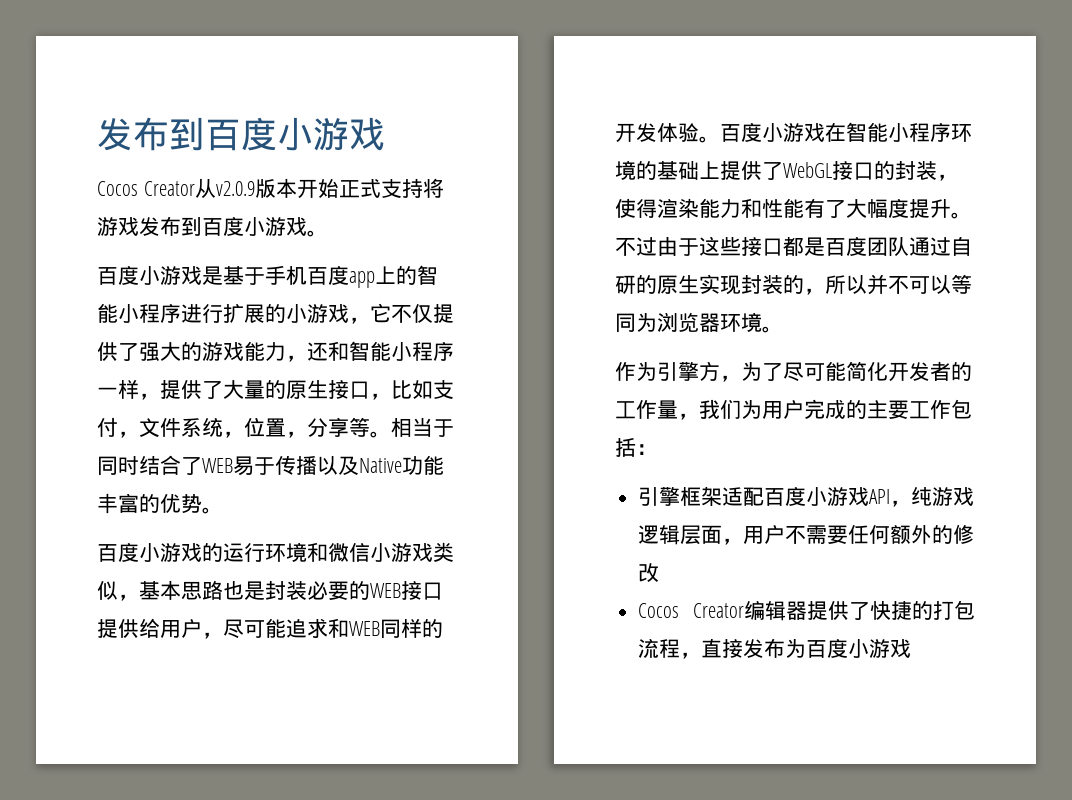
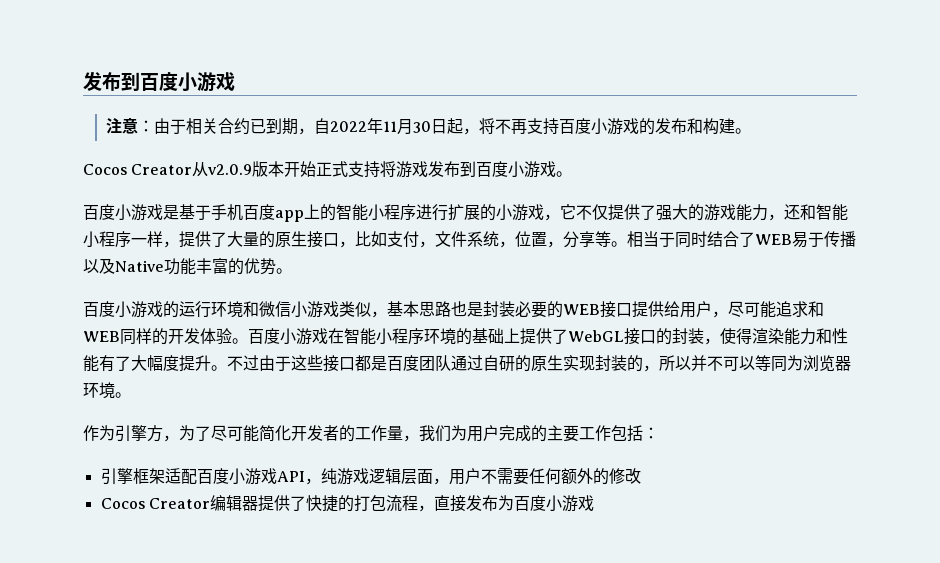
[97,117,385,151] 发布到百度小游戏 -> [83,71,235,92] [106,118,752,135] 发布到百度小游戏 // 注意：由于相关合约已到期，自2022年11月30日起，将不再支持百度小游戏的发布和构建。

